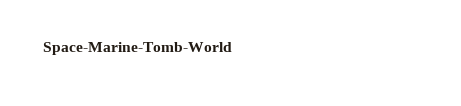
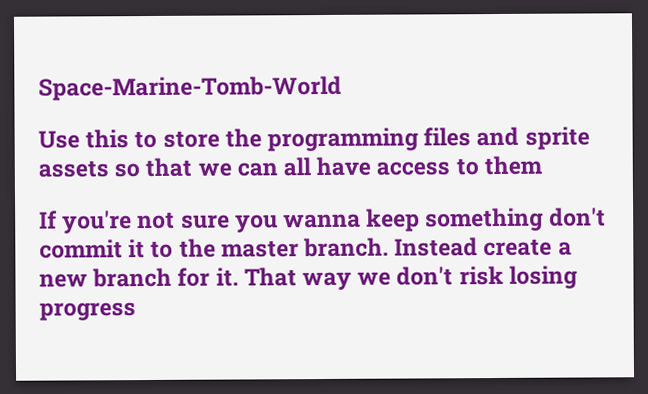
(232, 48) none -> [38,126,590,152] [38,155,543,178] [39,207,606,234] [39,237,572,259] [39,265,578,291] [39,302,136,321] // Use this to store the programming files and sprite assets so that we can all have access to them // If you're not sure you wanna keep something don't commit it to the master branch. Instead create a new branch for it. That way we don't risk losing progress

